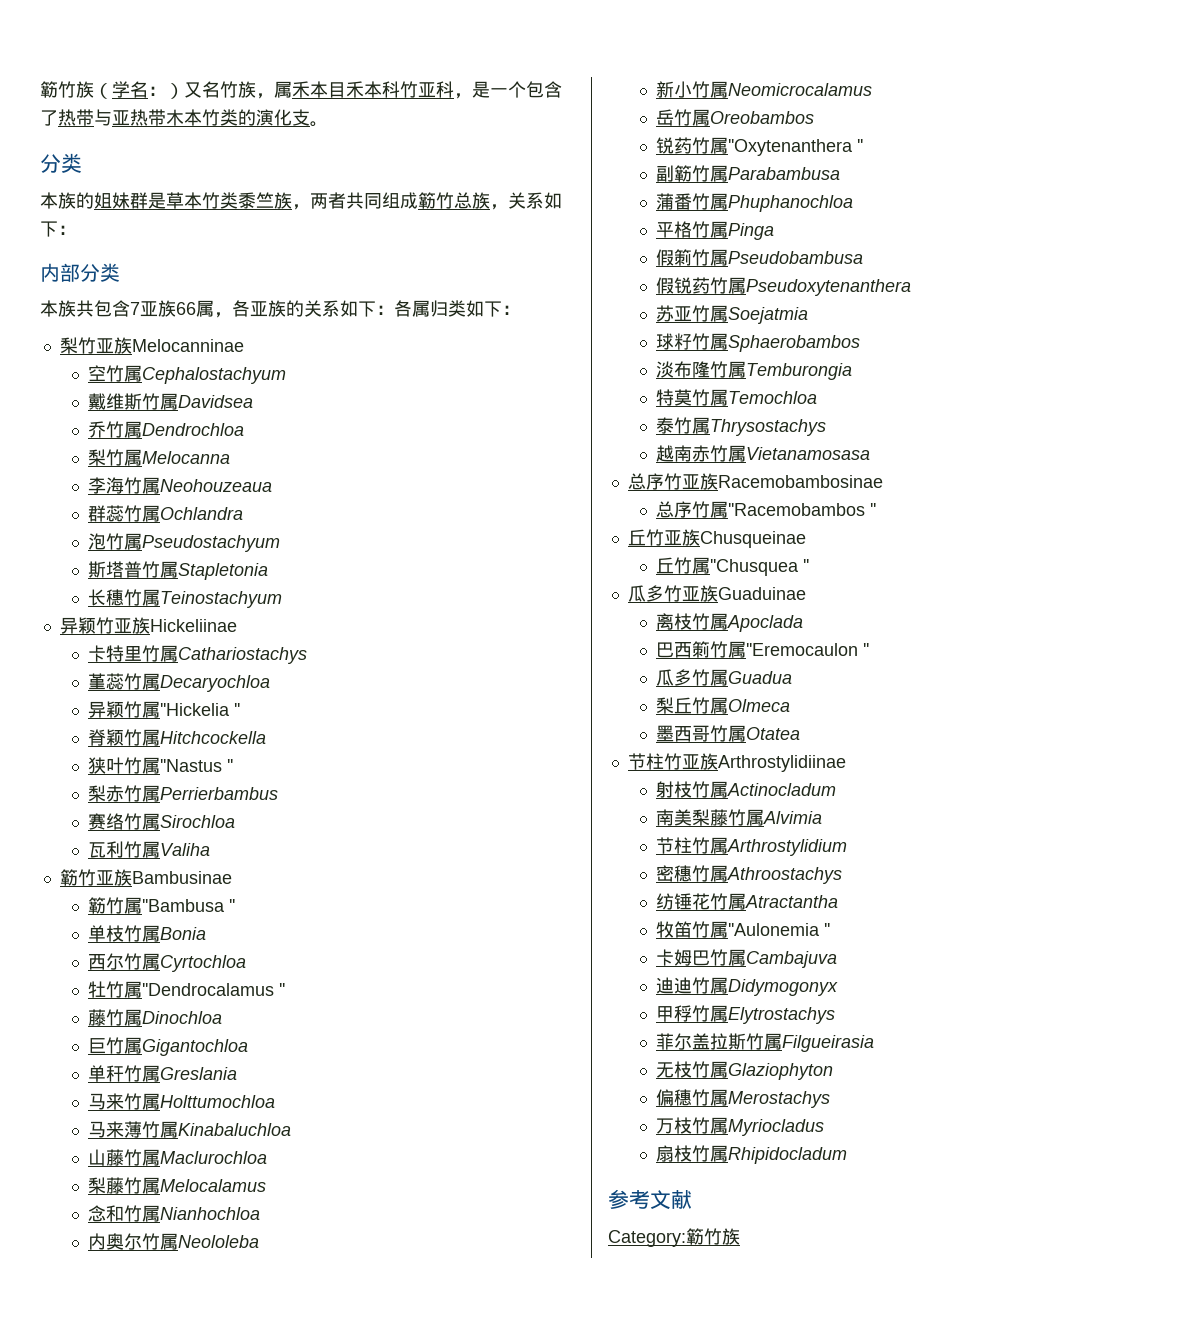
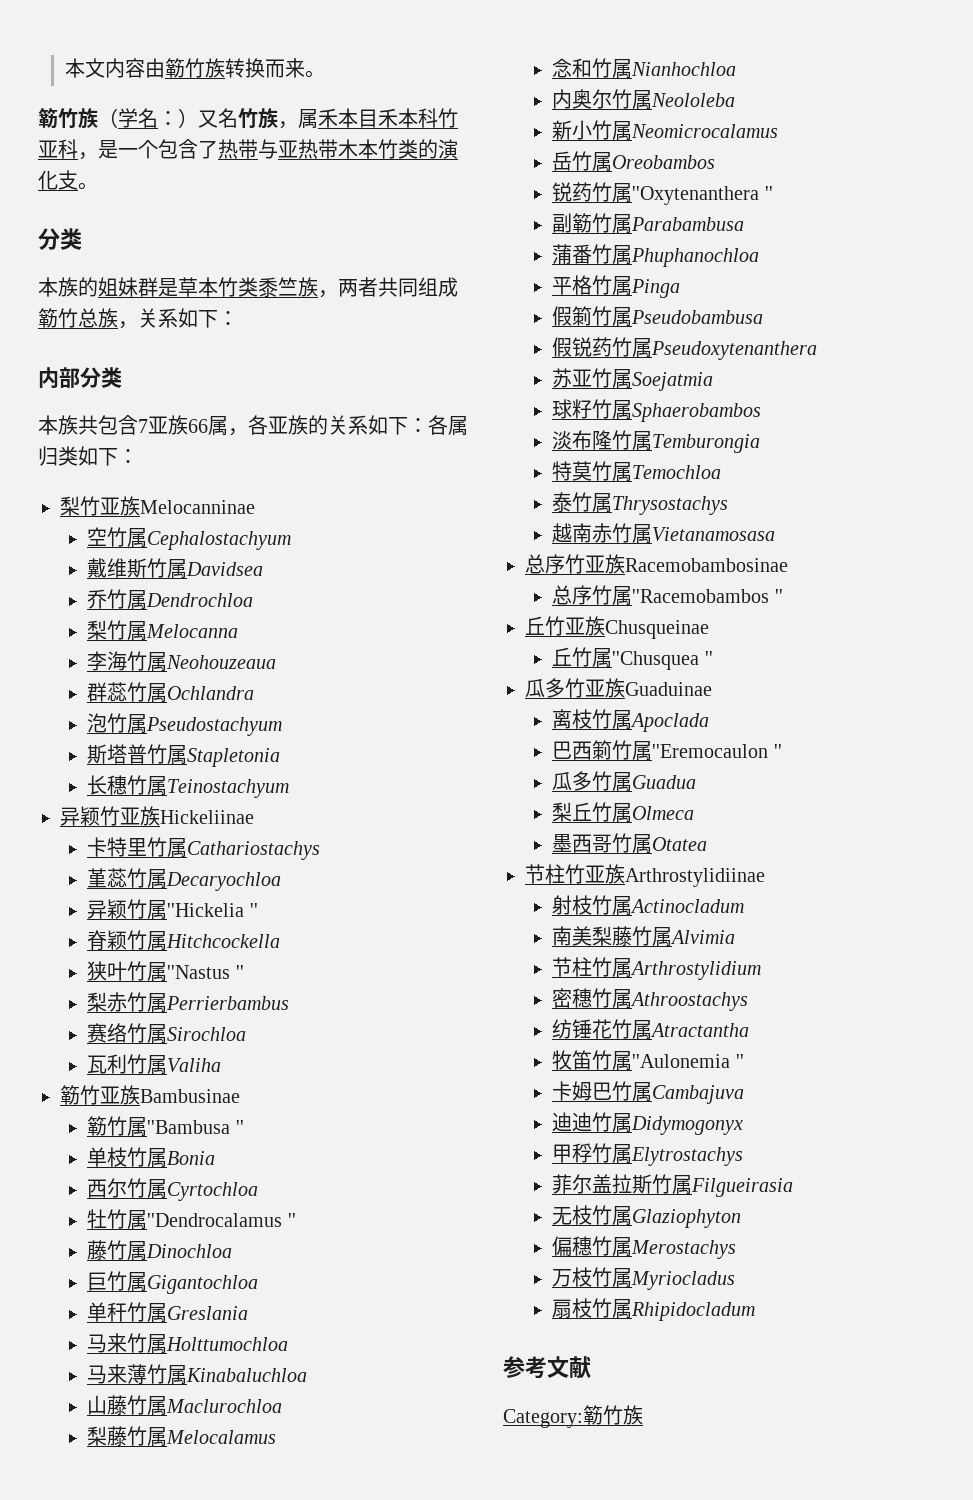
(40, 89) none -> [65,58,326,78] 本文内容由簕竹族转换而来。 //

